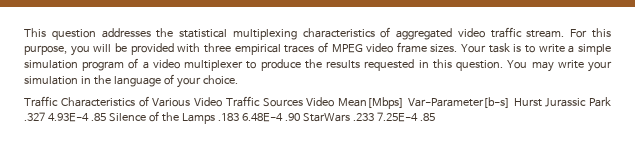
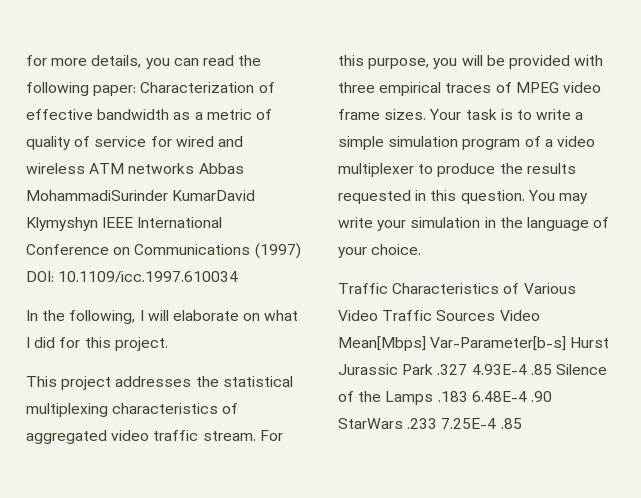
[24,28,96,40] This question -> [26,55,262,69] [26,82,275,96] [26,109,272,120] [26,136,243,150] [26,163,244,174] [26,190,256,201] [26,217,223,231] [26,243,301,259] [26,271,239,283] [26,310,299,324] [26,337,168,351] [26,376,112,390] for more details, you can read the following paper: Characterization of effective bandwidth as a metric of quality of service for wired and wireless ATM networks Abbas MohammadiSurinder KumarDavid Klymyshyn IEEE International Conference on Communications (1997) DOI: 10.1109/icc.1997.610034 // In the following, I will elaborate on what I did for this project. // This project

